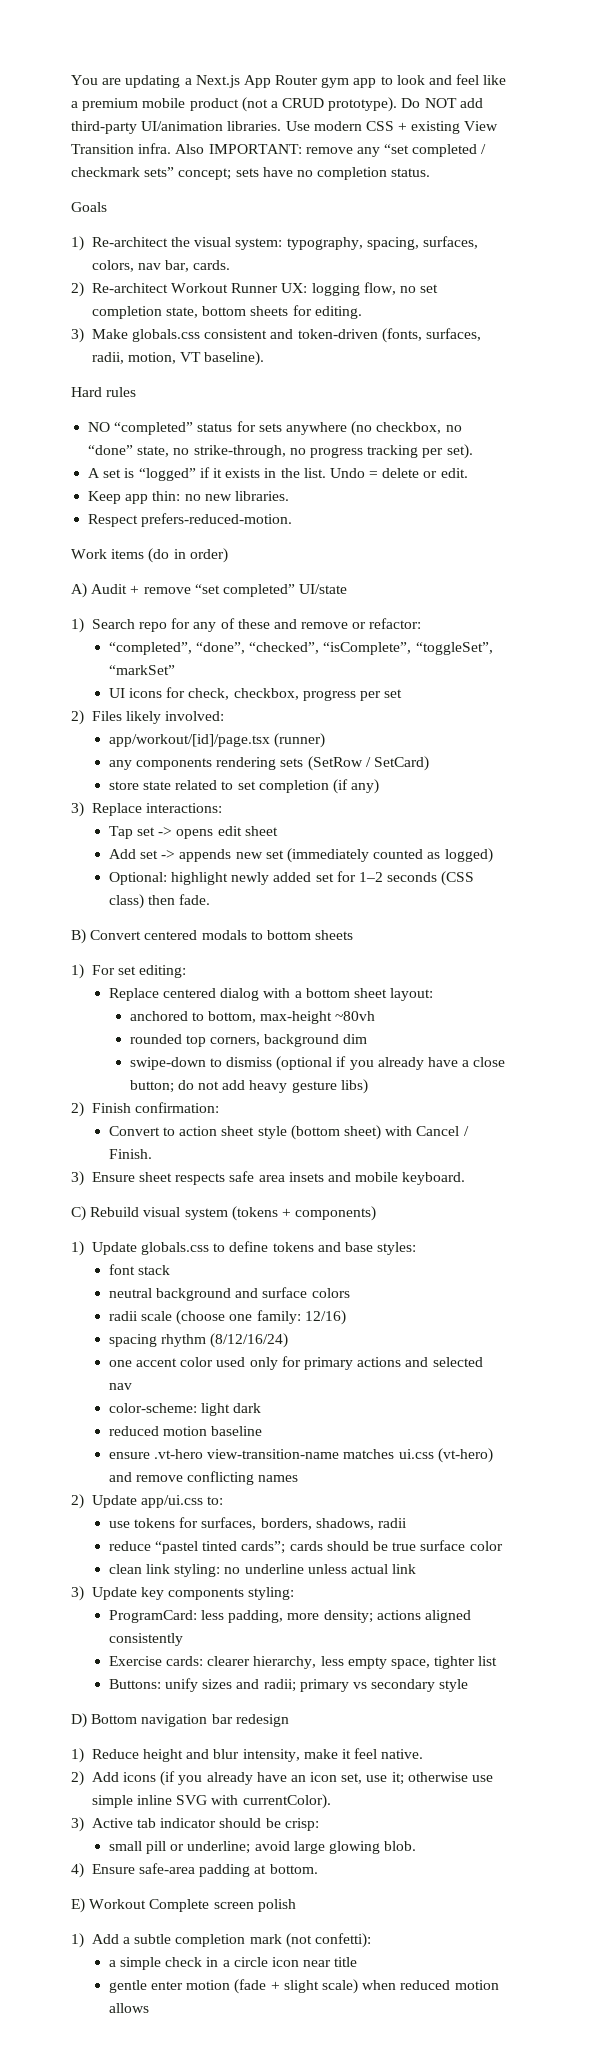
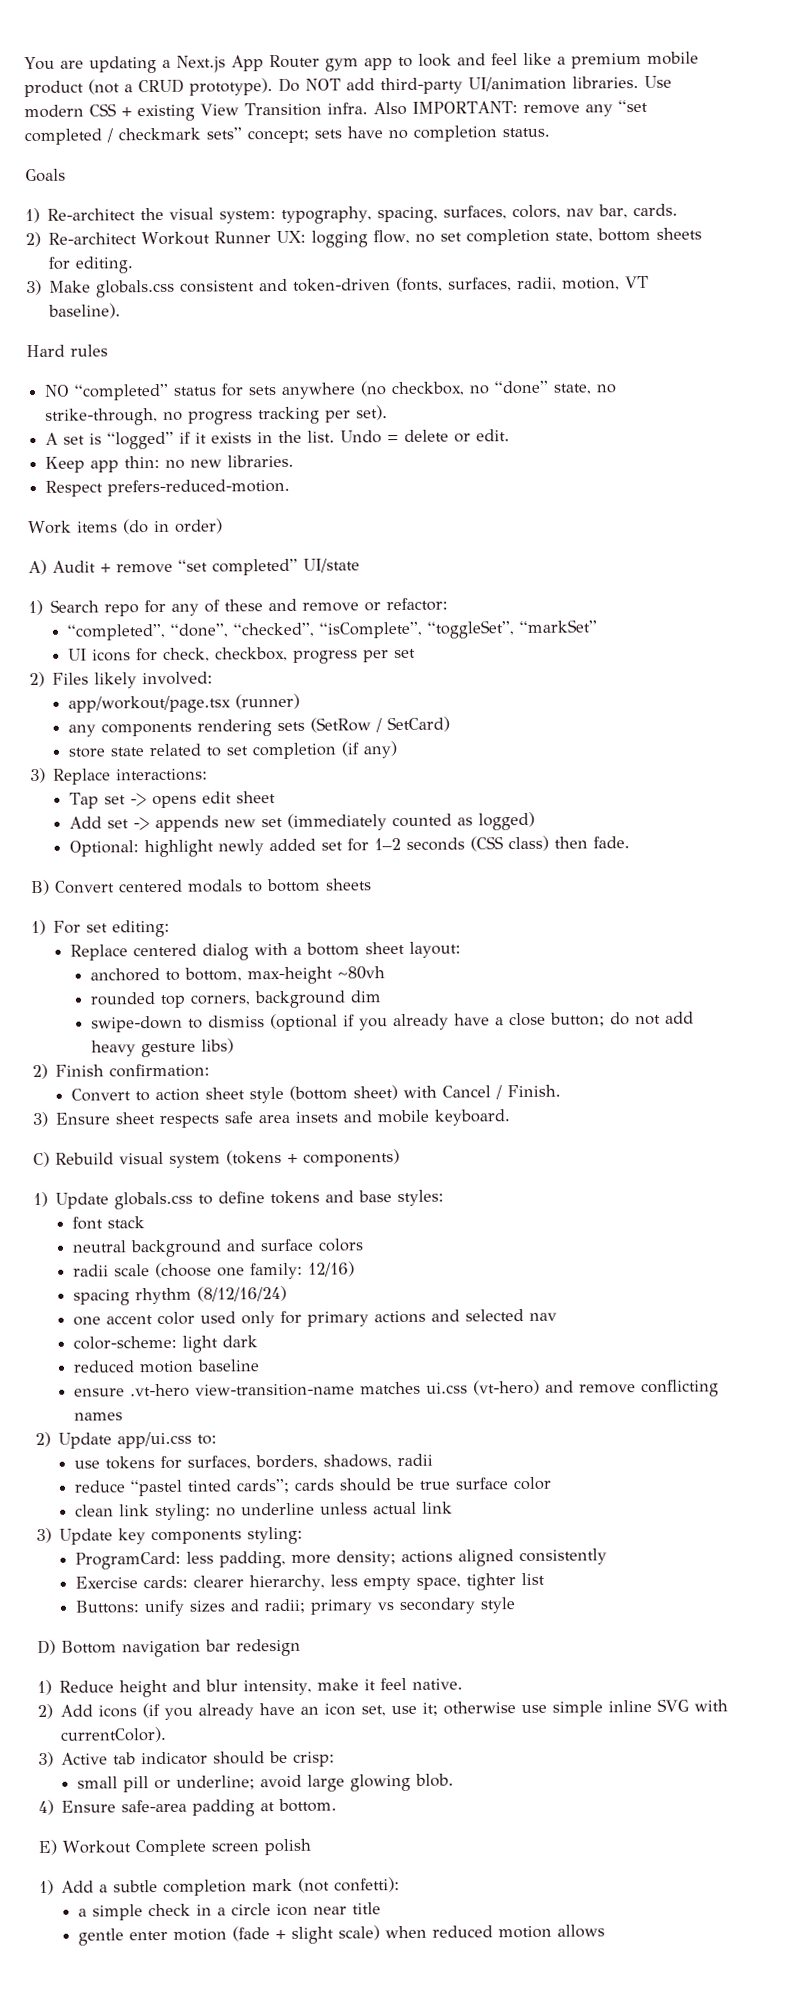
[108,734,270,747] app/workout/[id]/page.tsx -> [67,695,231,714] app/workout/page.tsx

